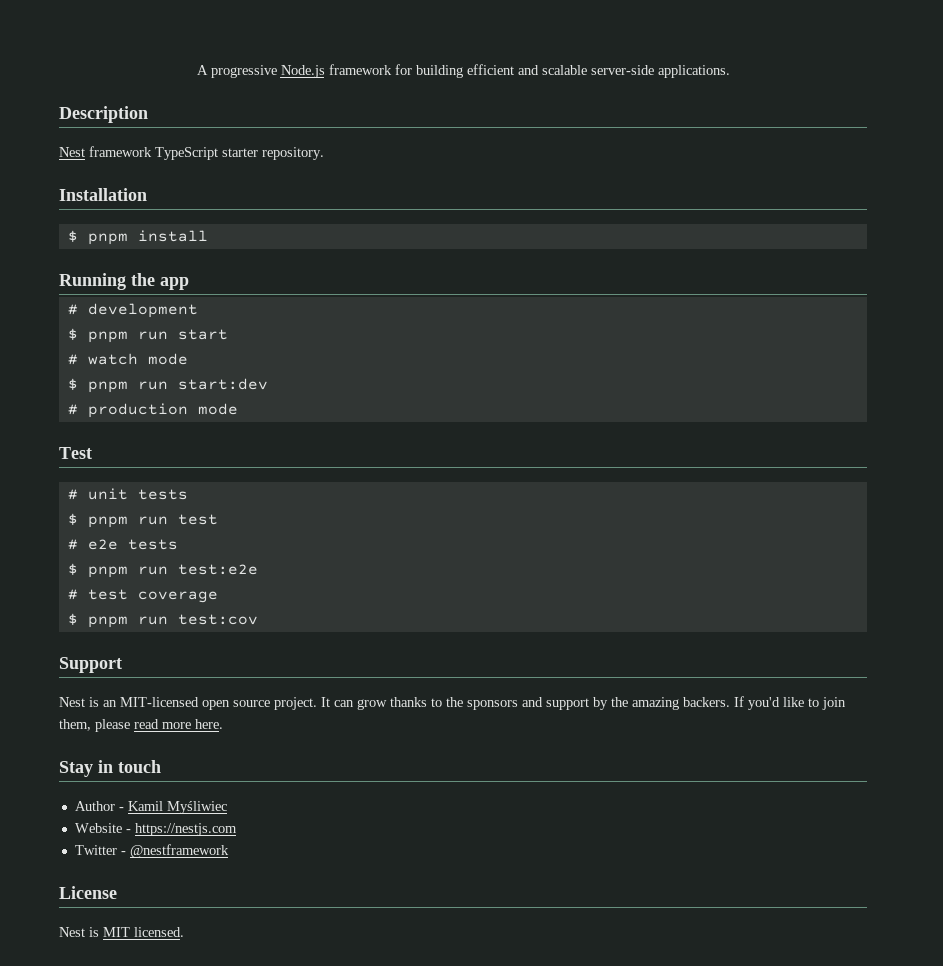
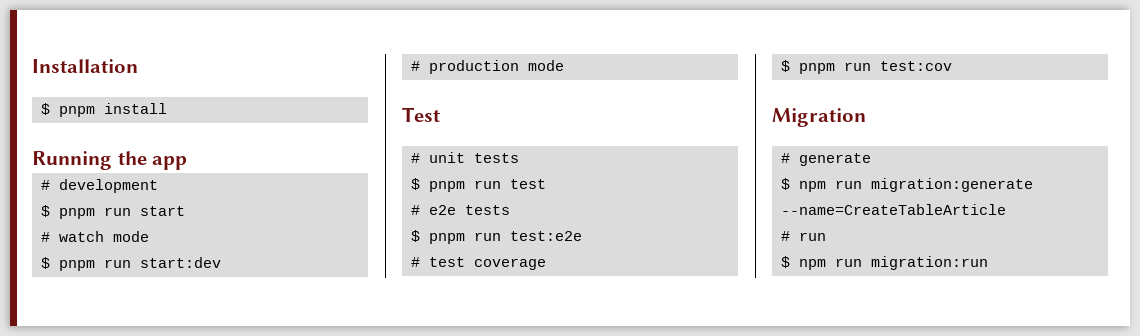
[196,64,730,78] [59,106,148,123] [59,146,324,160] A progressive Node.js framework for building efficient and scalable server-side applications. // Description // Nest framework TypeScript starter repository. // -> (32, 66) none
[59,657,122,673] [59,696,846,710] [59,719,223,732] [59,760,161,777] [74,801,227,814] [74,823,237,836] [74,844,229,858] [59,886,117,899] [59,927,184,937] Support // Nest is an MIT-licensed open source project. It can grow thanks to the sponsors and support by the amazing backers. If you'd like to join them, please read more here. // Stay in touch // Author - Kamil Myśliwiec // Website - https://nestjs.com // Twitter - @nestframework // License // Nest is MIT licensed. -> [772,108,866,127] [780,153,871,166] [780,178,1033,192] [780,204,1006,215] [780,231,826,241] [780,256,988,270] Migration // # generate // $ npm run migration:generate --name=CreateTableArticle // # run // $ npm run migration:run

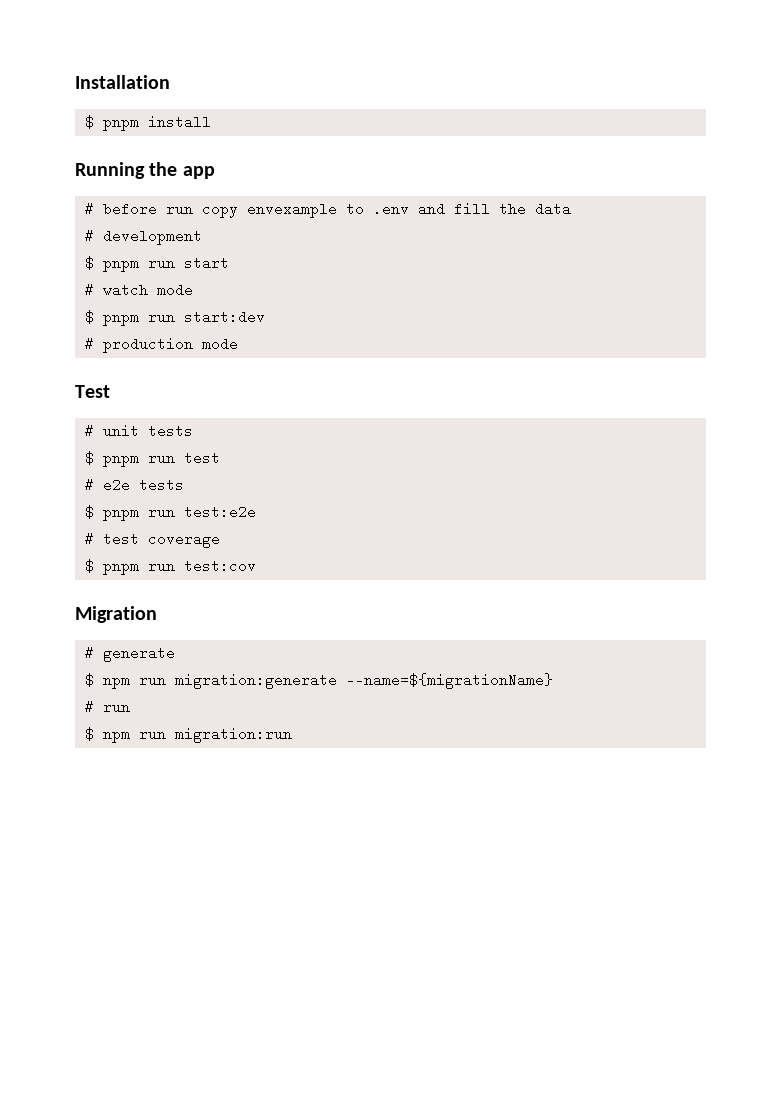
(188, 163) none -> [84,202,571,218] // # before run copy envexample to .env and fill the data
[780,204,1006,215] --name=CreateTableArticle -> [345,673,553,689] --name=${migrationName}

